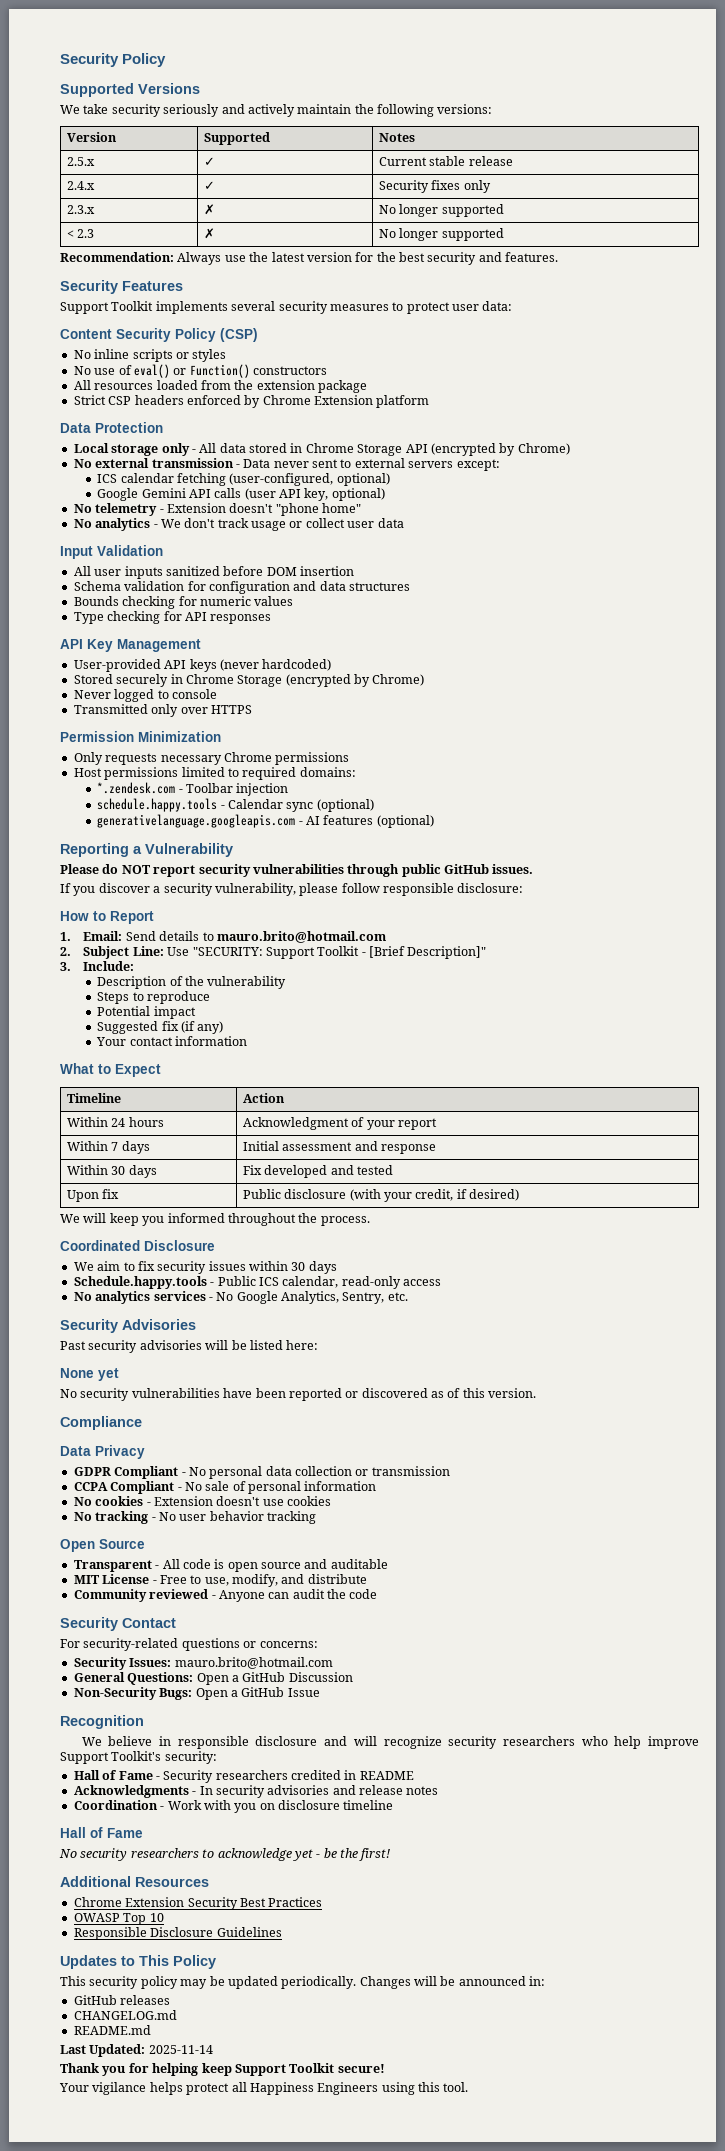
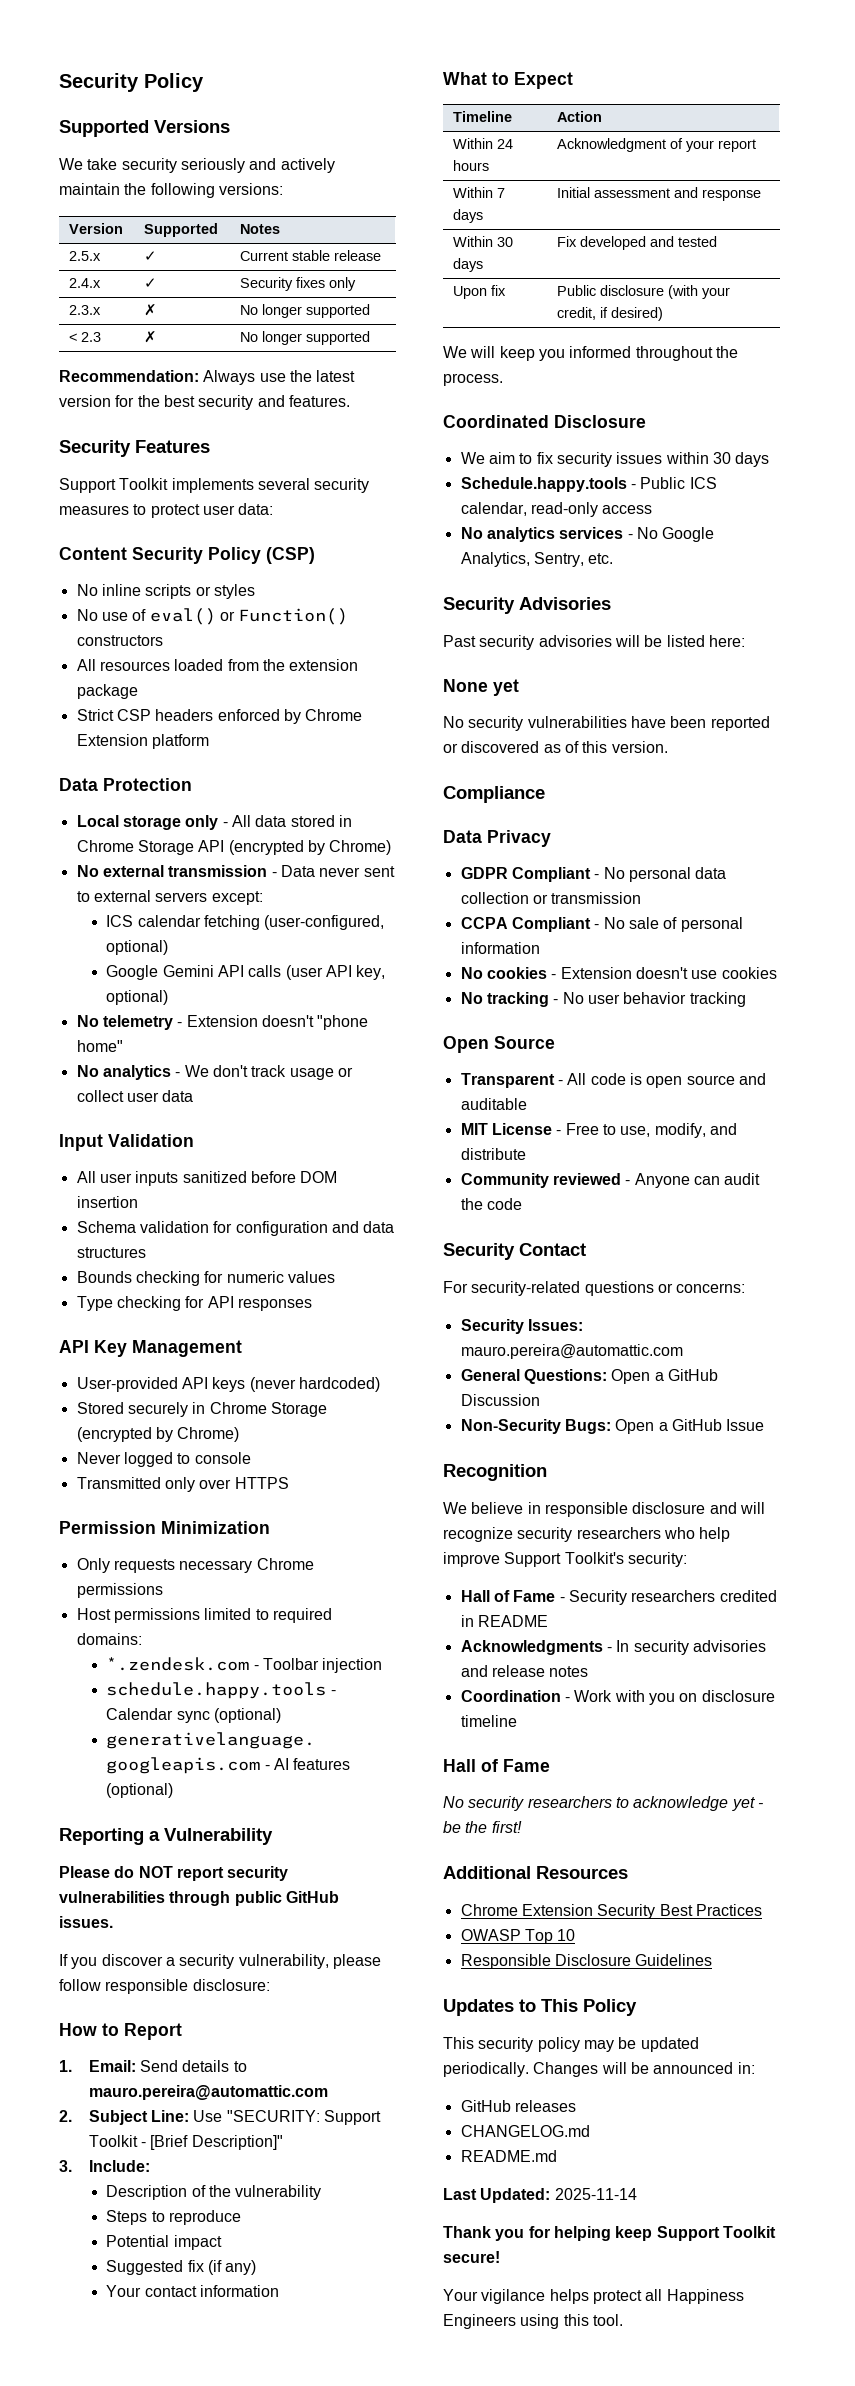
[216,931,386,943] mauro.brito@hotmail.com -> [88,2085,328,2100] mauro.pereira@automattic.com
[174,1657,333,1669] mauro.brito@hotmail.com -> [460,1344,683,1359] mauro.pereira@automattic.com

